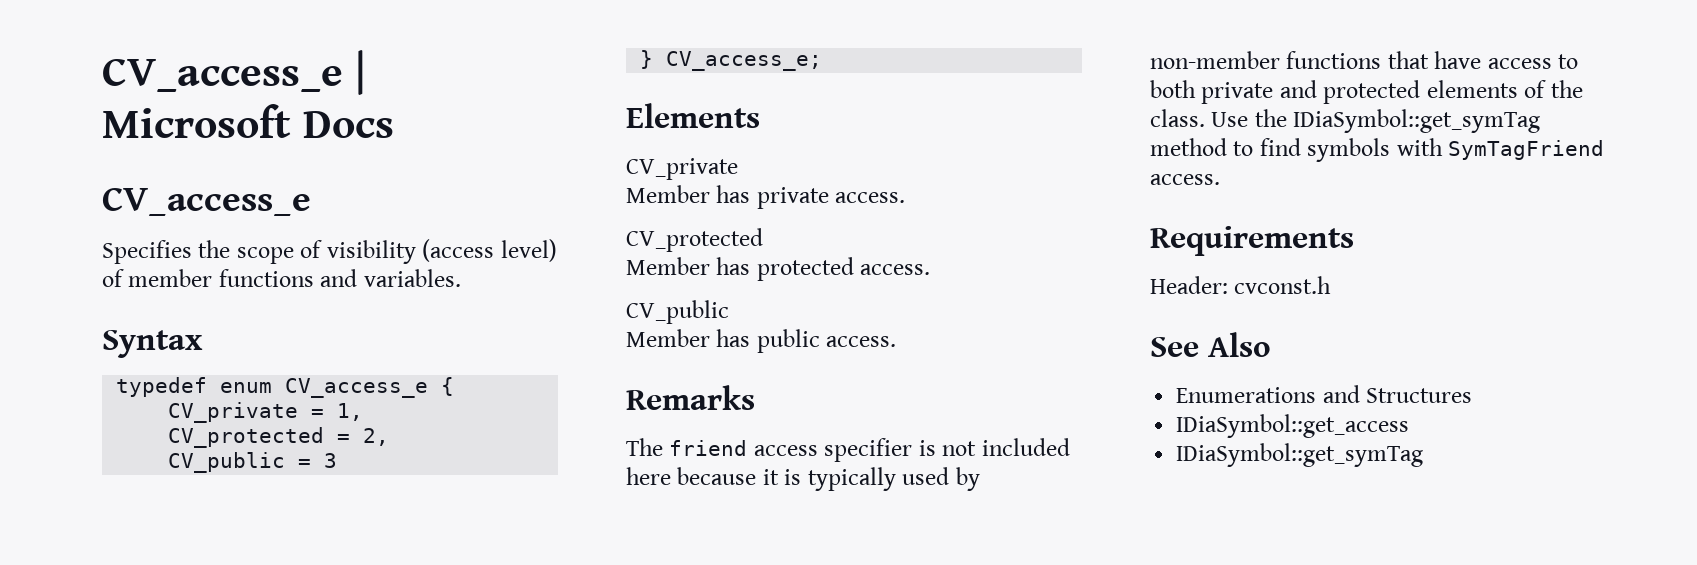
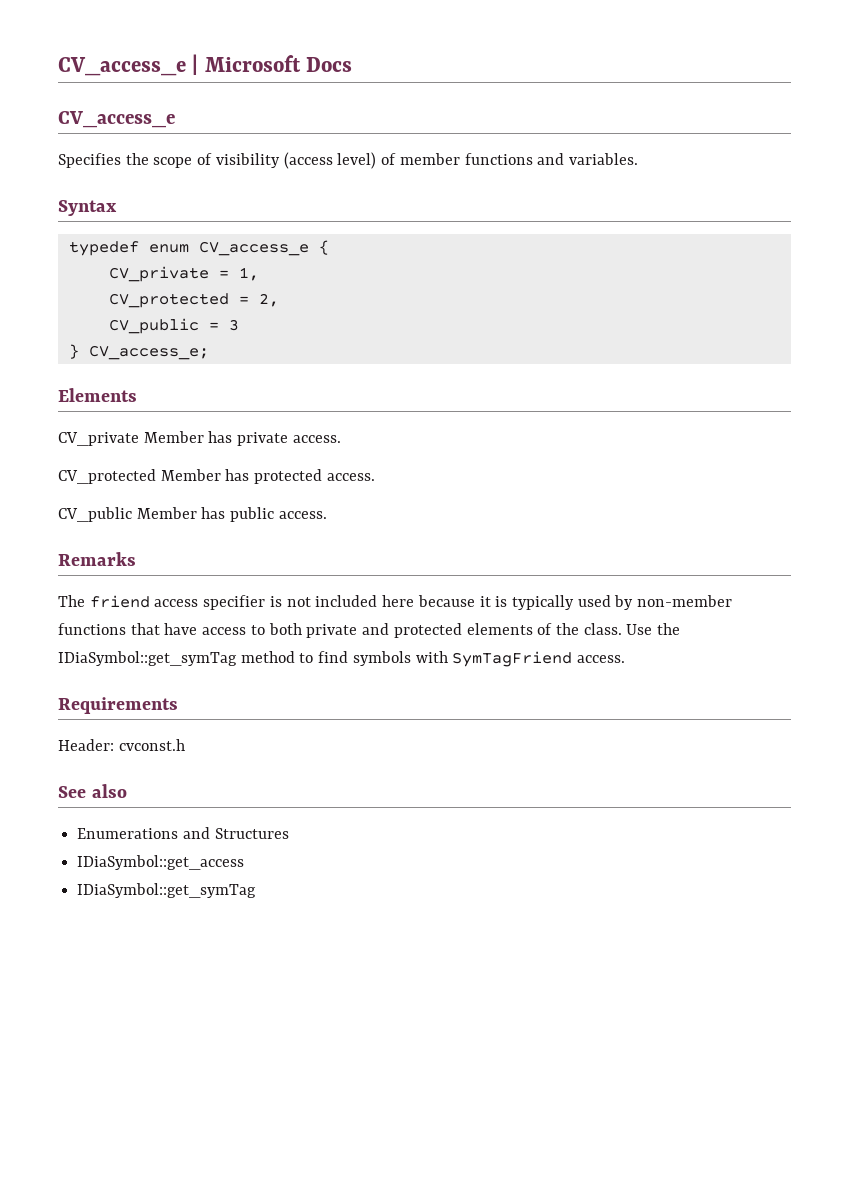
(738, 169) // -> (139, 439) none
(763, 240) // -> (156, 476) none
(729, 312) // -> (132, 514) none
[1208,332,1271,357] Also -> [91,784,127,798] also

